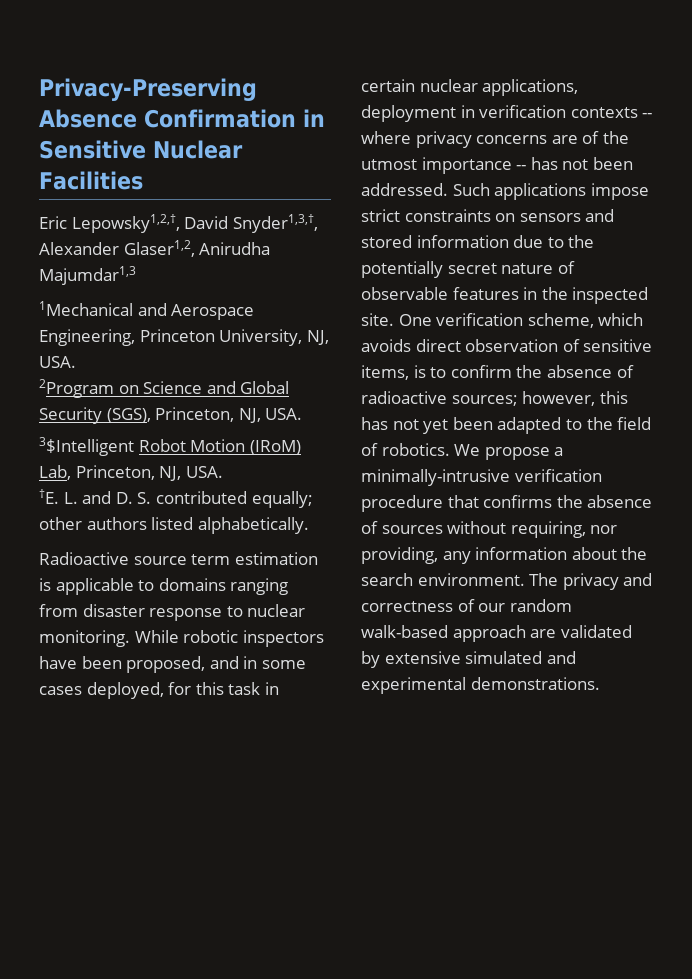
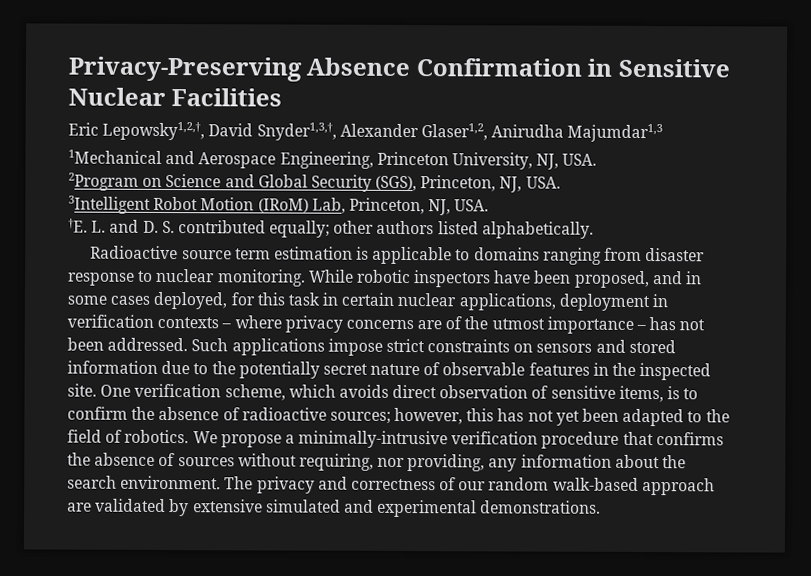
[39,437,134,456] 3$Intelligent -> [68,195,151,214] 3Intelligent
[642,113,653,118] -- -> [221,323,232,329] –
[516,165,527,170] -- -> [636,324,647,331] –

